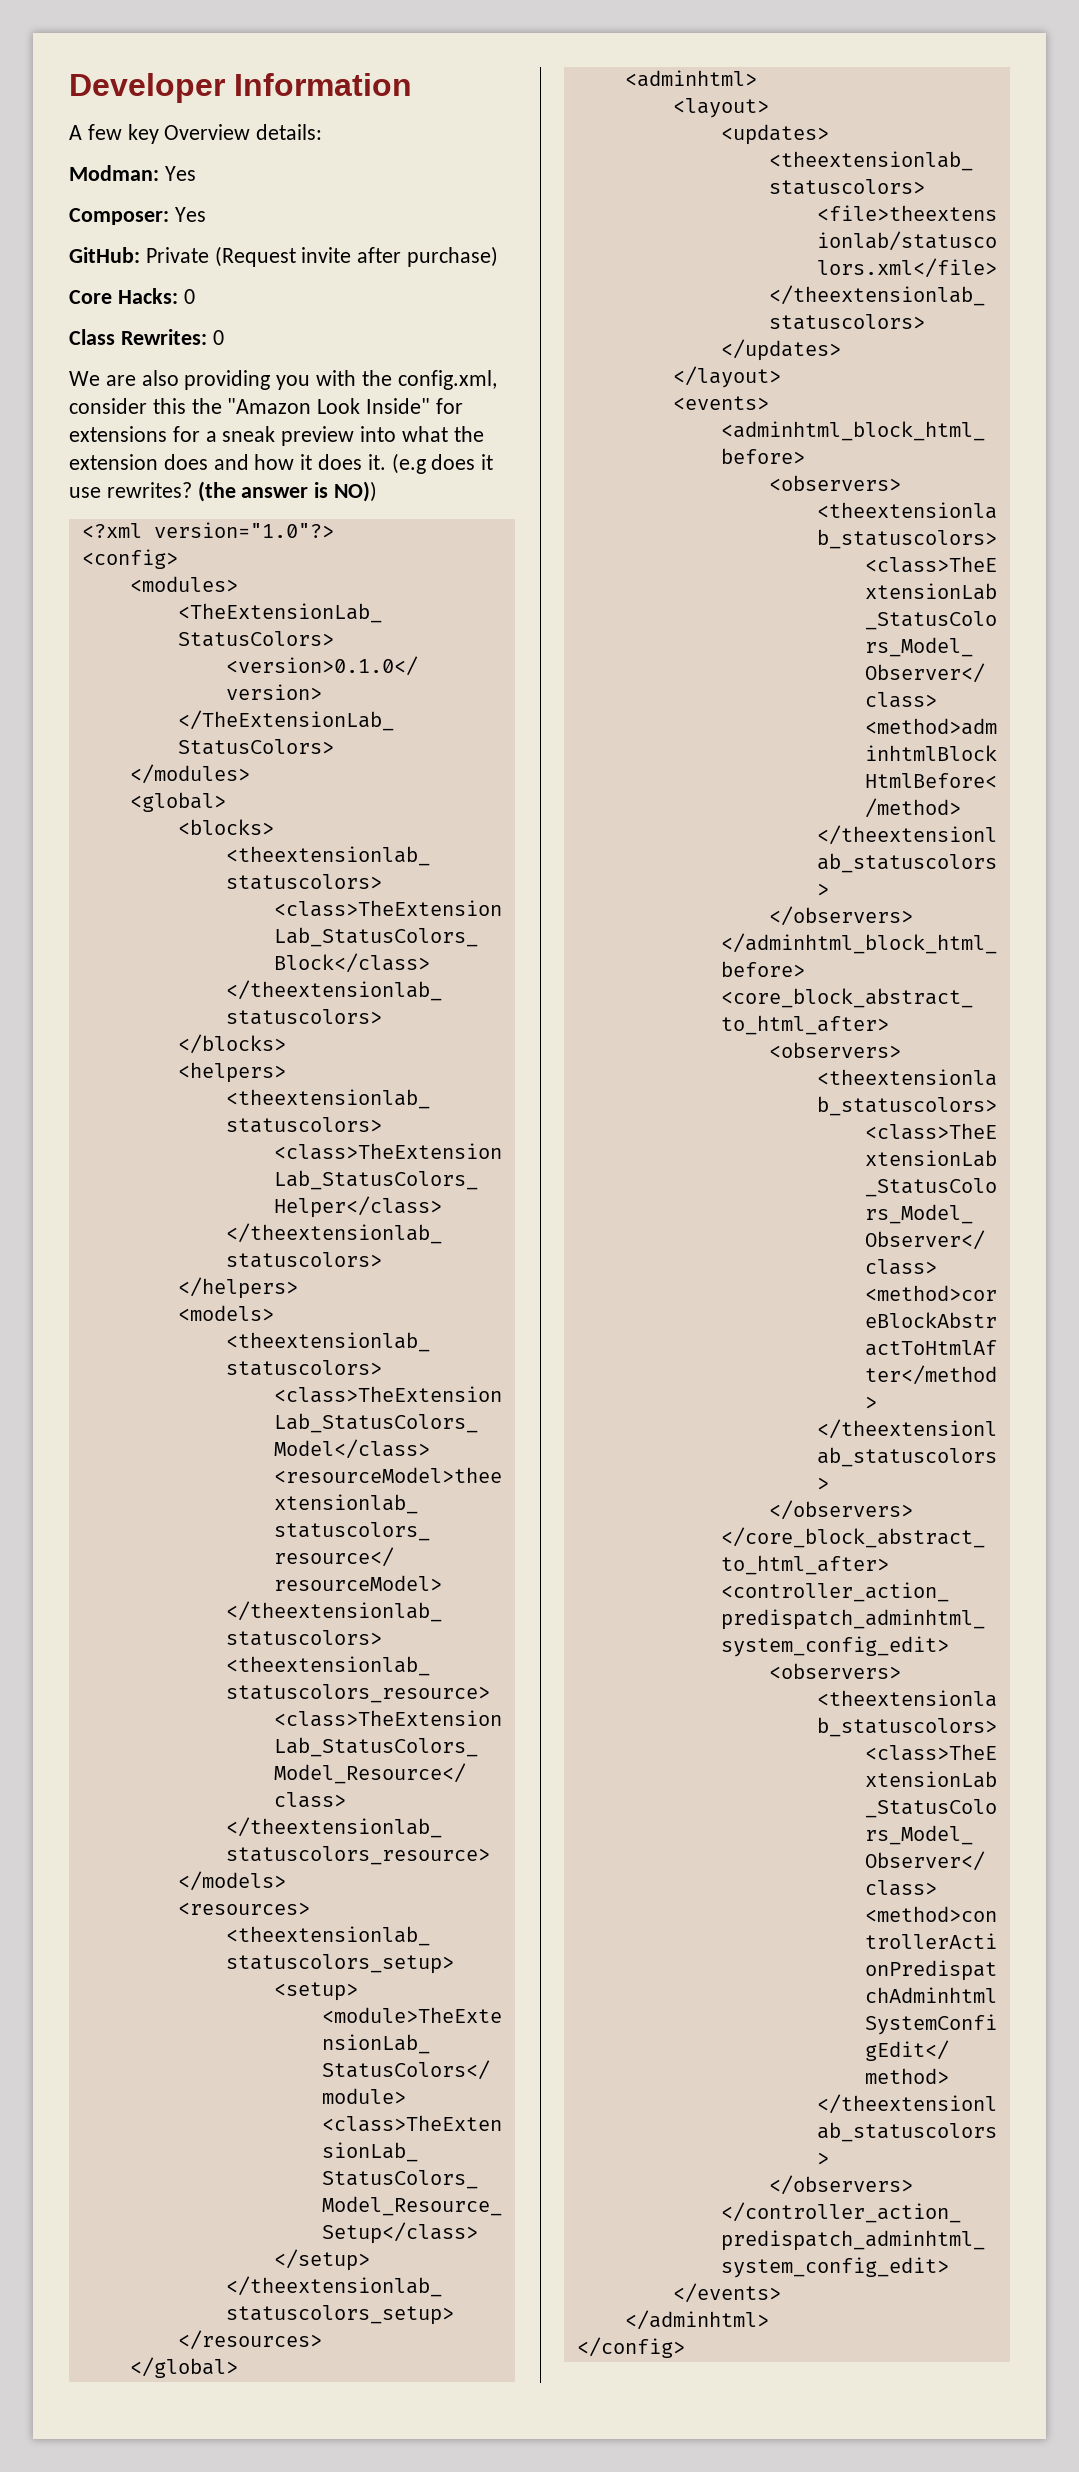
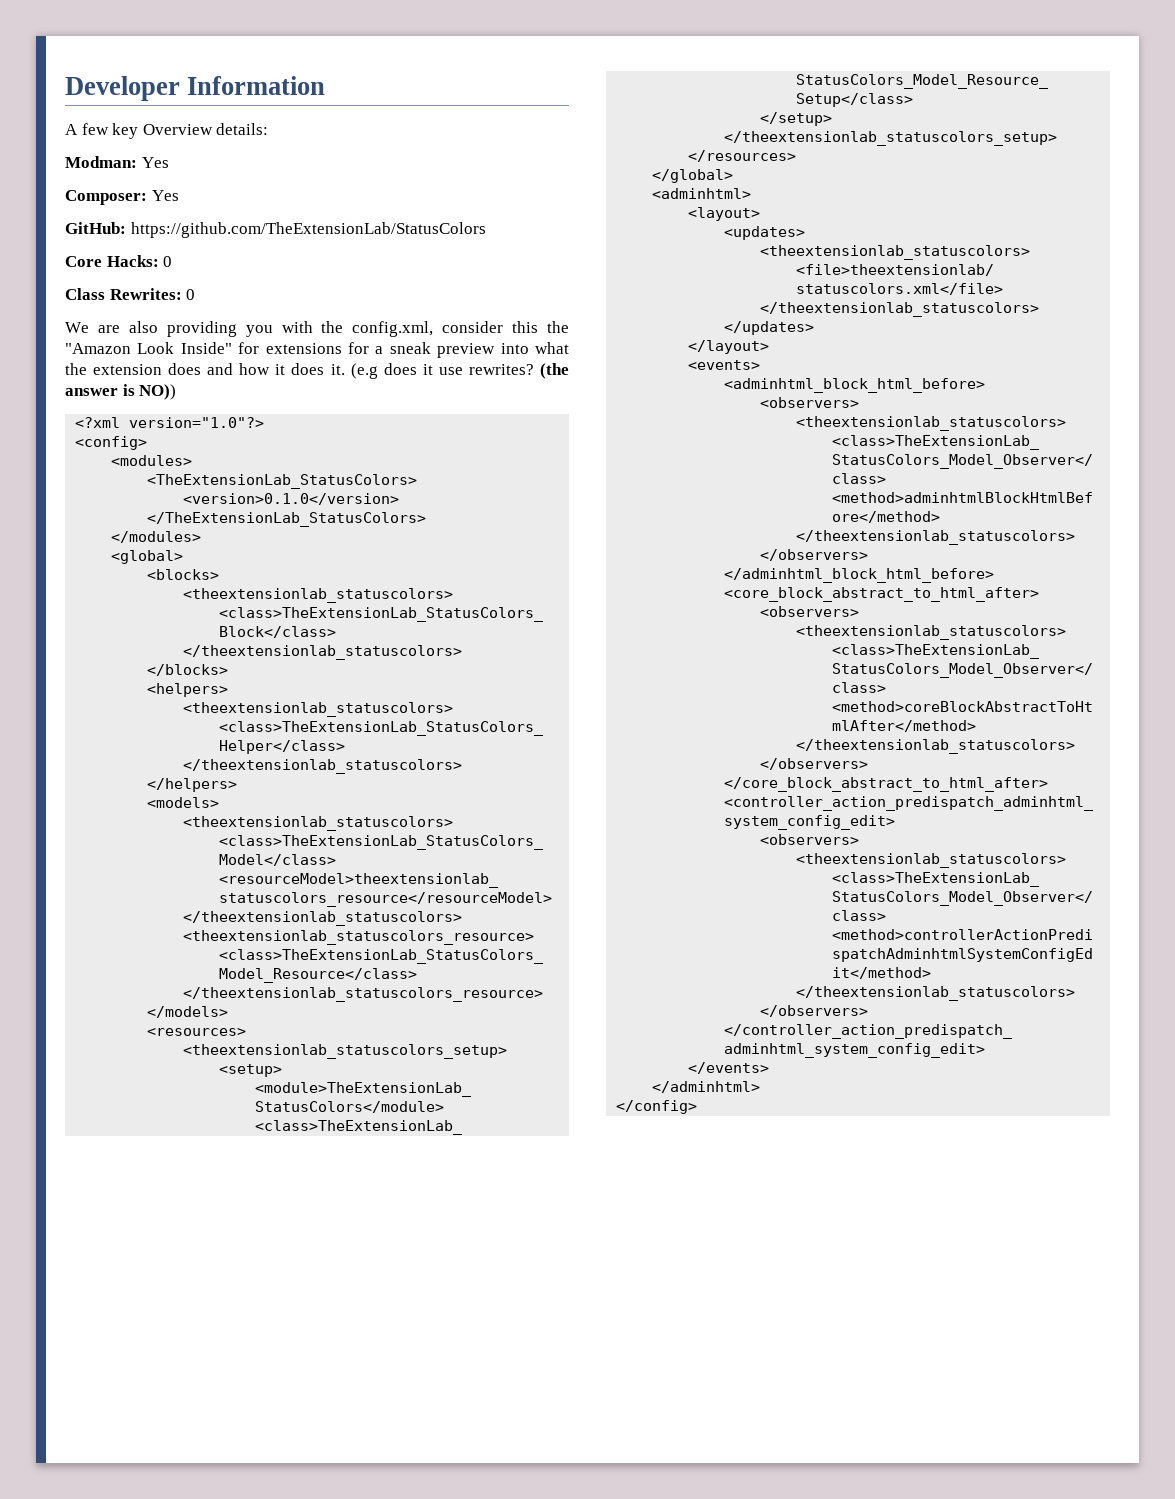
[145,246,499,267] Private (Request invite after purchase) -> [130,222,486,238] https://github.com/TheExtensionLab/StatusColors

